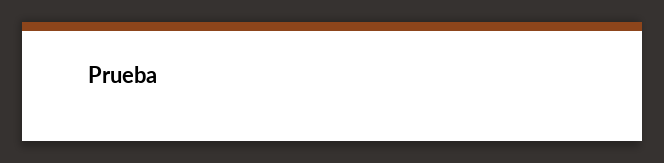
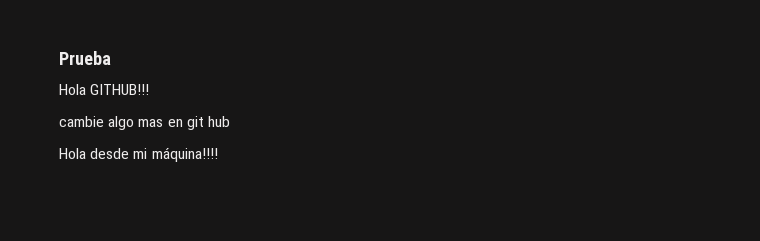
(157, 74) none -> [59,84,150,95] [59,116,230,130] [59,147,218,162] // Hola GITHUB!!! // cambie algo mas en git hub // Hola desde mi máquina!!!!

